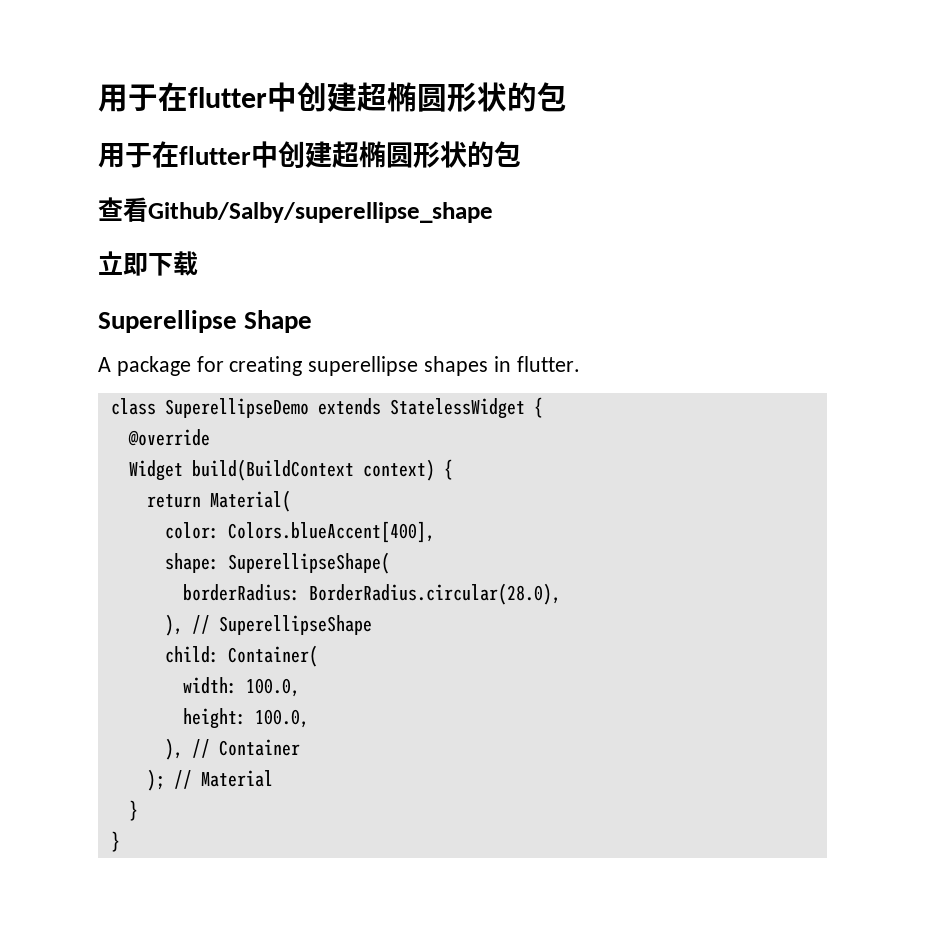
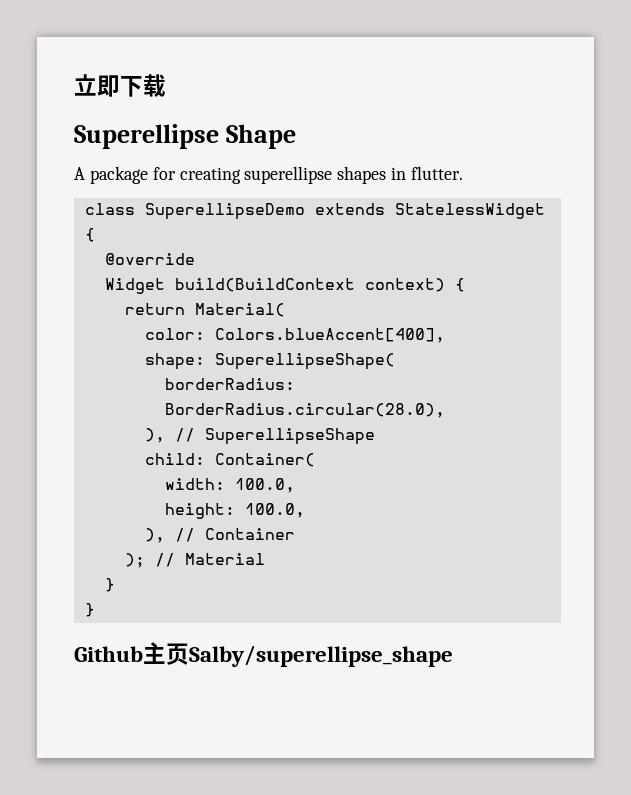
[98,82,567,112] [98,141,521,168] [98,197,493,223] 用于在flutter中创建超椭圆形状的包 // 用于在flutter中创建超椭圆形状的包 // 查看Github/Salby/superellipse_shape // -> (74, 85) none
(120, 841) none -> [74,642,453,667] // Github主页Salby/superellipse_shape

